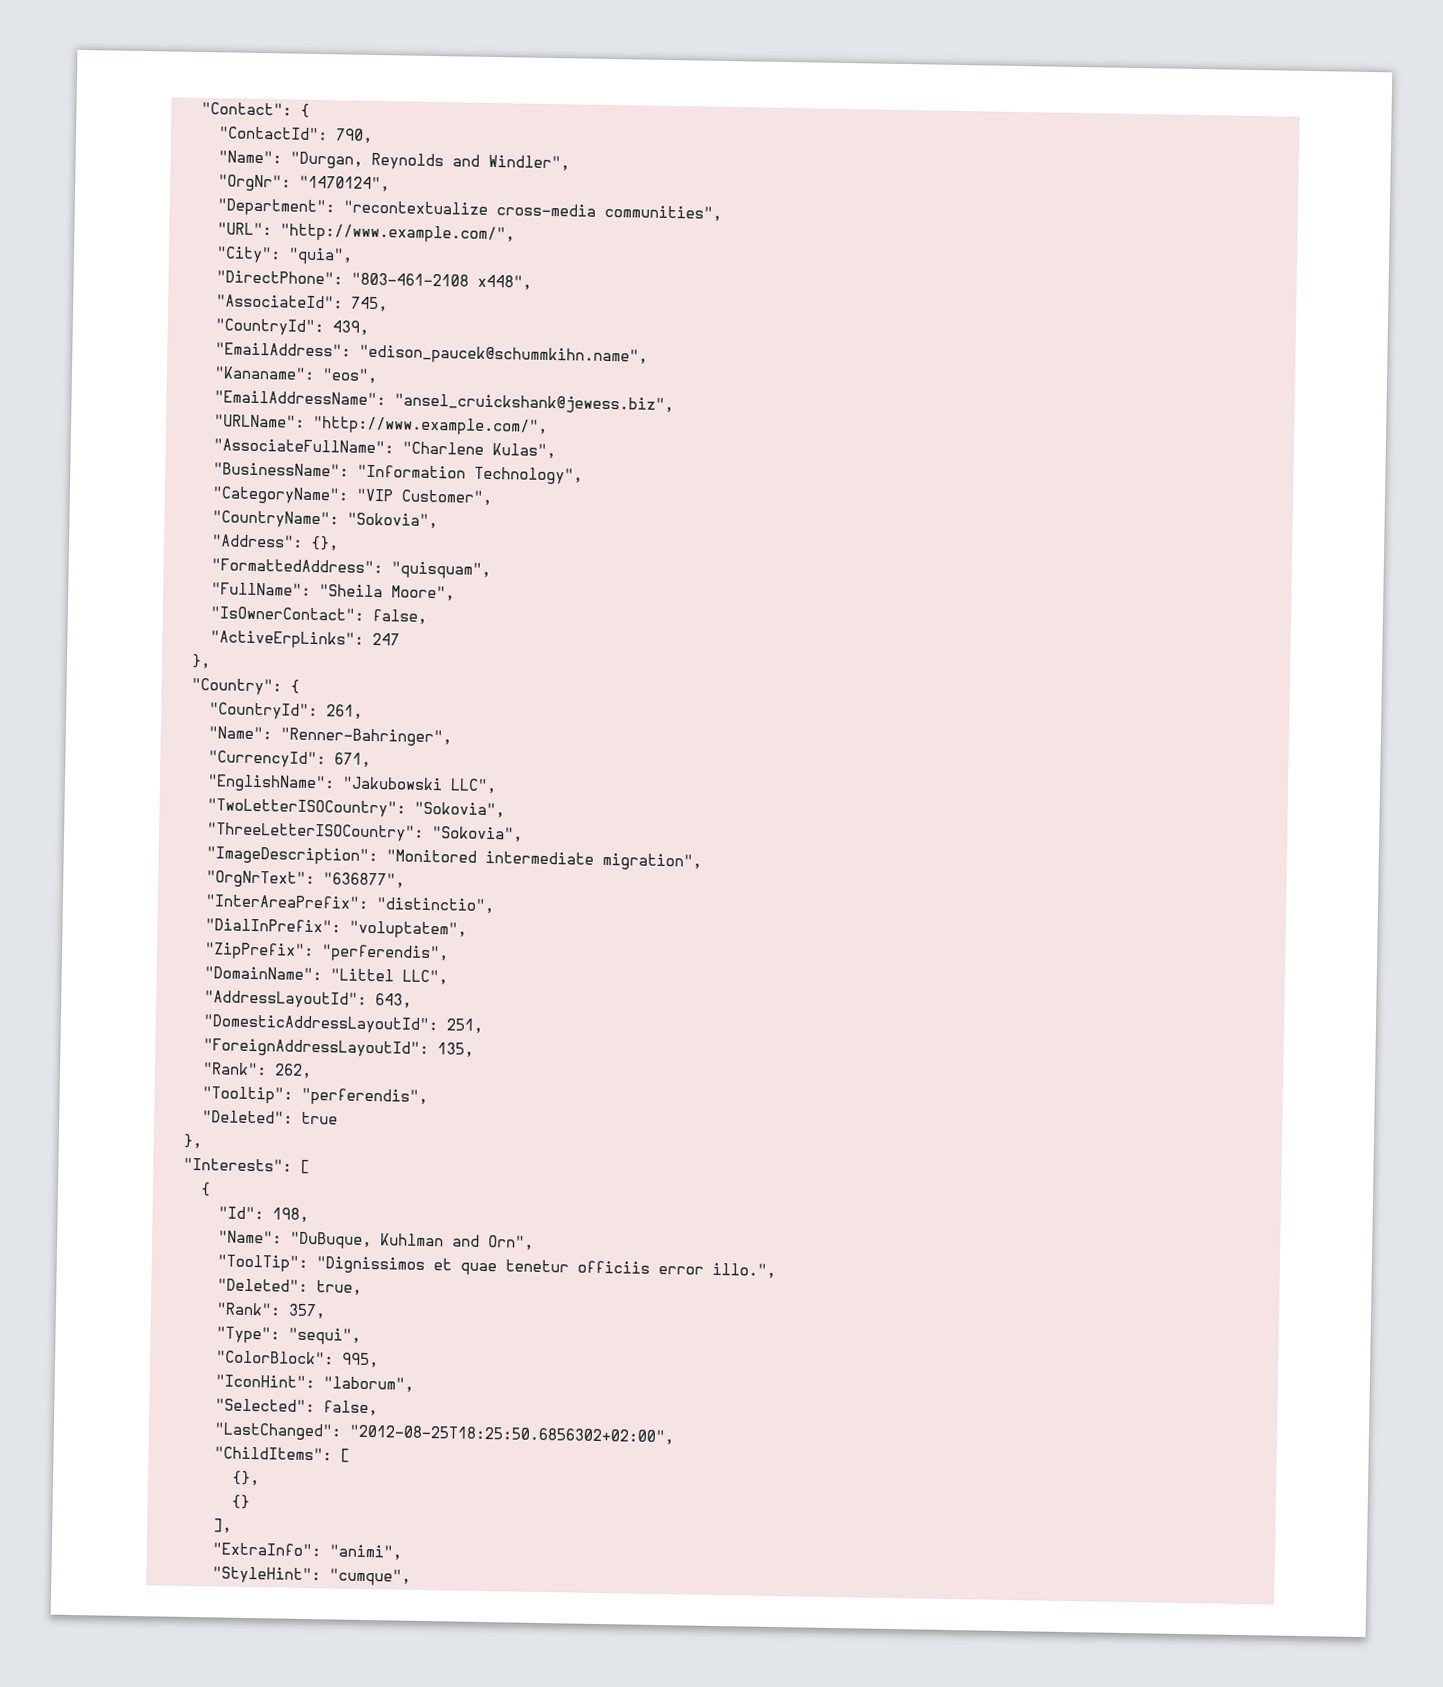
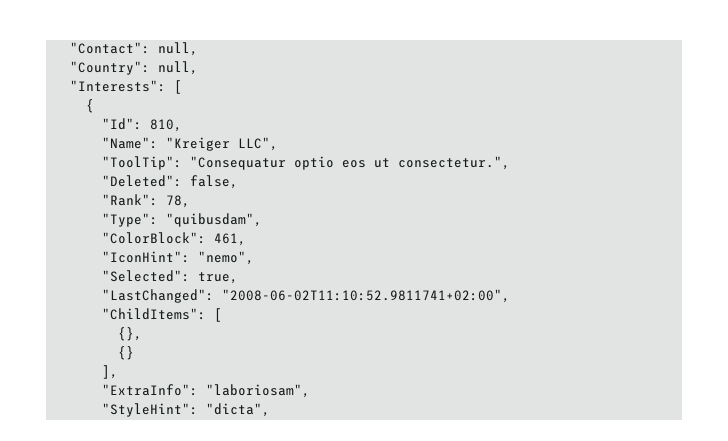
[300,103,310,118] [218,126,373,144] [218,150,570,172] [218,174,390,193] [217,198,722,222] [217,222,515,244] [216,246,353,265] [216,270,532,291] [216,294,388,313] [215,318,369,337] [215,342,648,366] [214,366,378,385] [214,390,674,415] [214,414,548,436] [213,438,556,460] [213,462,583,485] [212,486,492,507] [212,510,438,530] [212,534,339,552] [211,558,491,580] [211,582,455,602] [210,606,427,625] [210,630,400,649] [191,653,211,670] [191,677,300,696] [209,702,363,721] [208,726,452,747] [208,750,371,769] [207,774,497,795] [207,798,505,819] [207,822,523,843] [206,846,702,871] [206,870,405,889] [205,894,495,915] [205,918,467,939] [204,942,449,963] [204,966,448,986] [204,990,412,1009] [203,1014,483,1035] [203,1038,474,1059] [202,1062,312,1080] [202,1086,428,1107] [202,1110,338,1125] [183,1133,202,1150] { // "ContactId": 790, // "Name": "Durgan, Reynolds and Windler", // "OrgNr": "1470124", // "Department": "recontextualize cross-media communities", // "URL": "http://www.example.com/", // "City": "quia", // "DirectPhone": "803-461-2108 x448", // "AssociateId": 745, // "CountryId": 439, // "EmailAddress": "edison_paucek@schummkihn.name", // "Kananame": "eos", // "EmailAddressName": "ansel_cruickshank@jewess.biz", // "URLName": "http://www.example.com/", // "AssociateFullName": "Charlene Kulas", // "BusinessName": "Information Technology", // "CategoryName": "VIP Customer", // "CountryName": "Sokovia", // "Address": {}, // "FormattedAddress": "quisquam", // "FullName": "Sheila Moore", // "IsOwnerContact": false, // "ActiveErpLinks": 247 // }, // "Country": { // "CountryId": 261, // "Name": "Renner-Bahringer", // "CurrencyId": 671, // "EnglishName": "Jakubowski LLC", // "TwoLetterISOCountry": "Sokovia", // "ThreeLetterISOCountry": "Sokovia", // "ImageDescription": "Monitored intermediate migration", // "OrgNrText": "636877", // "InterAreaPrefix": "distinctio", // "DialInPrefix": "voluptatem", // "ZipPrefix": "perferendis", // "DomainName": "Littel LLC", // "AddressLayoutId": 643, // "DomesticAddressLayoutId": 251, // "ForeignAddressLayoutId": 135, // "Rank": 262, // "Tooltip": "perferendis", // "Deleted": true // }, -> [157,42,198,56] [69,61,198,75] null, // "Country": null,
[272,1207,309,1223] [218,1230,534,1251] [217,1254,776,1279] [217,1278,362,1296] [216,1302,326,1320] [216,1326,361,1345] [216,1350,379,1369] [215,1374,414,1393] [215,1398,378,1417] 198, // "Name": "DuBuque, Kuhlman and Orn", // "ToolTip": "Dignissimos et quae tenetur officiis error illo.", // "Deleted": true, // "Rank": 357, // "Type": "sequi", // "ColorBlock": 995, // "IconHint": "laborum", // "Selected": false, -> [149,119,182,132] [101,137,278,151] [101,156,510,170] [101,175,238,189] [101,194,190,208] [101,213,262,227] [101,232,246,246] [101,251,254,265] [101,270,238,284] 810, // "Name": "Kreiger LLC", // "ToolTip": "Consequatur optio eos ut consectetur.", // "Deleted": false, // "Rank": 78, // "Type": "quibusdam", // "ColorBlock": 461, // "IconHint": "nemo", // "Selected": true,
[349,1424,674,1446] "2012-08-25T18:25:50.6856302+02:00", -> [221,289,510,303] "2008-06-02T11:10:52.9811741+02:00",
[329,1544,402,1561] "animi", -> [205,384,310,398] "laboriosam",
[329,1568,411,1586] "cumque", -> [205,403,270,417] "dicta",

